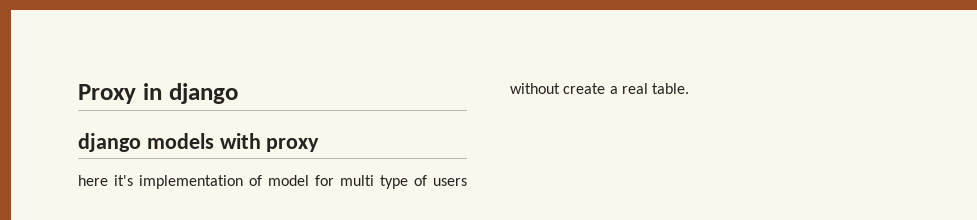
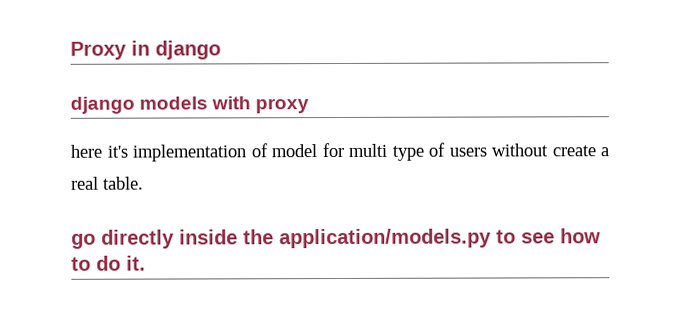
(690, 88) none -> [71,228,601,249] [71,255,146,271] // go directly inside the application/models.py to see how to do it.

